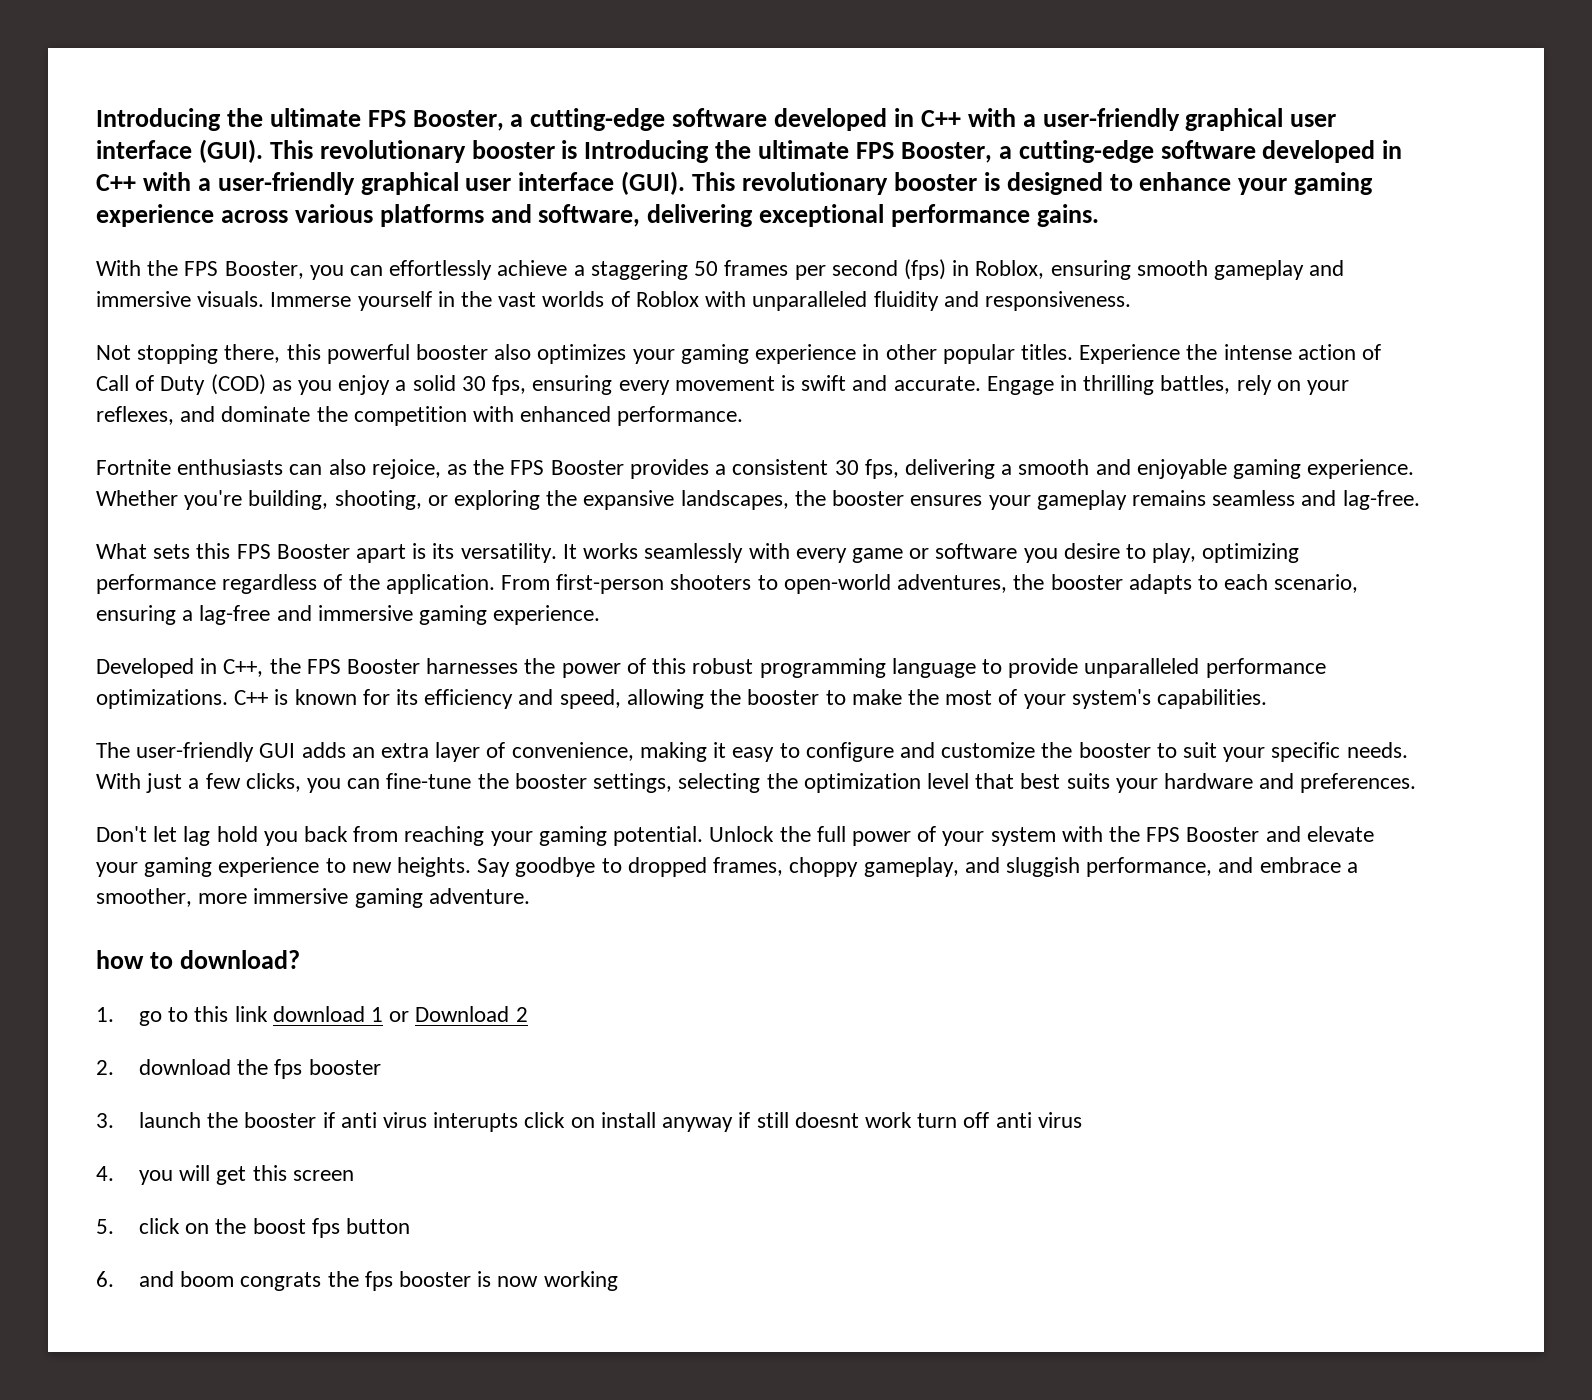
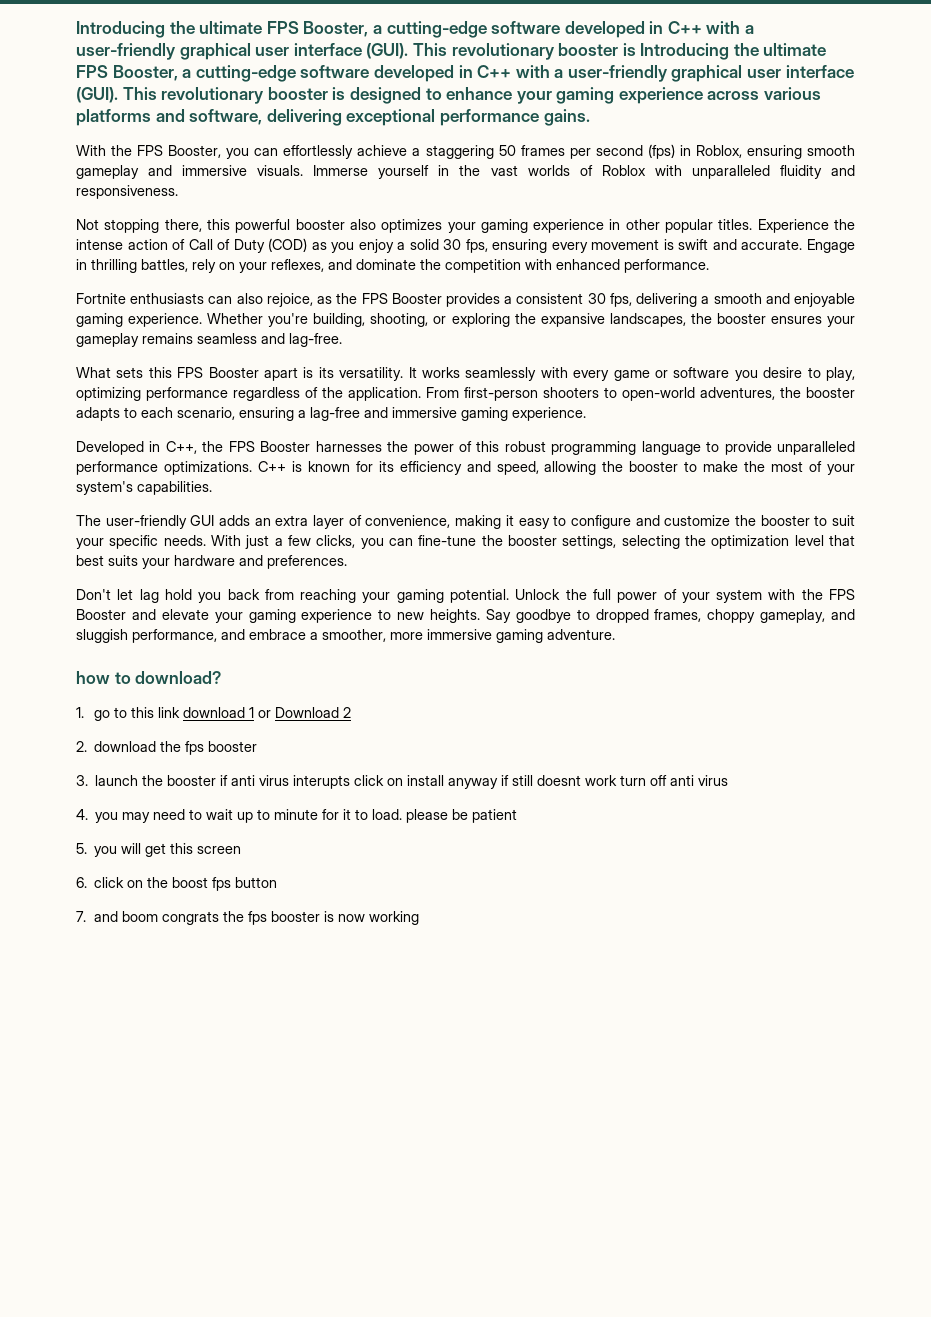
(173, 1177) none -> [122,809,518,823] [76,843,118,857] may need to wait up to minute for it to load. please be patient // 5. you
[96,1219,114,1234] 5. -> [76,877,87,888] 6.
[96,1271,114,1287] 6. -> [76,911,86,922] 7.

